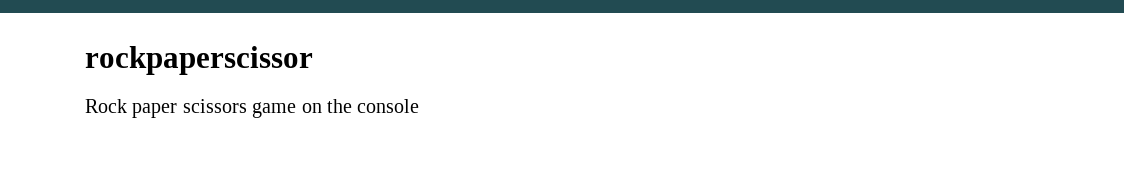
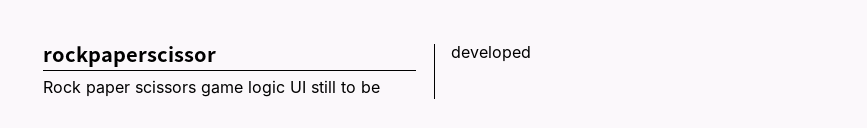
[301,99,420,113] on the console -> [248,80,380,97] [451,46,531,62] logic UI still to be developed

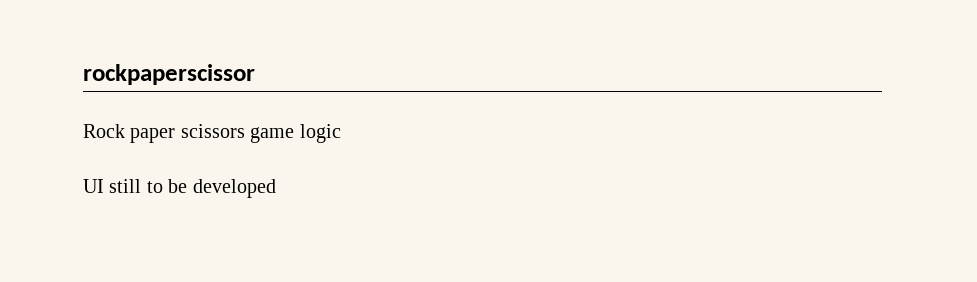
(285, 88) none -> (341, 133) //

